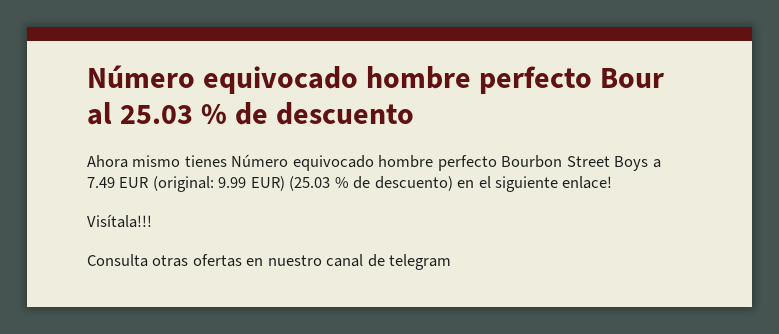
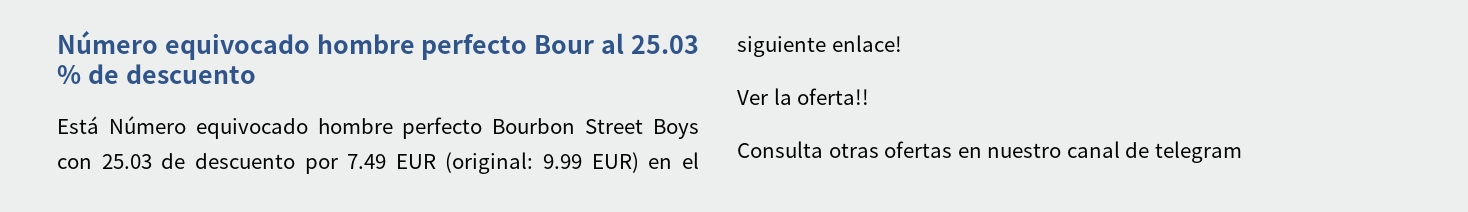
[87,155,227,168] Ahora mismo tienes -> [57,116,99,134] Está
[652,159,661,168] a -> [57,153,338,174] con 25.03 de descuento por
[289,176,453,191] (25.03 % de descuento) -> (639, 162) none
[87,214,152,228] Visítala!!! -> [737,88,870,105] Ver la oferta!!

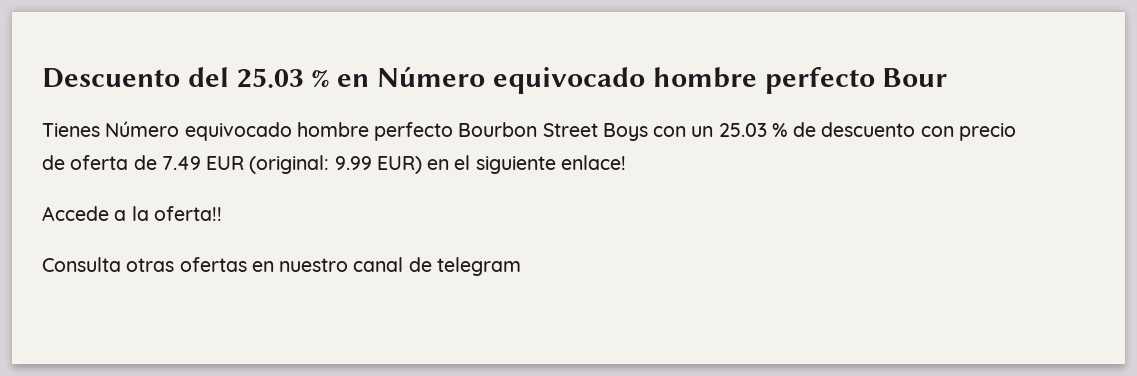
(57, 42) none -> [42,67,370,88] Descuento del 25.03 % en
[600,33,699,54] [57,64,256,84] [57,116,99,134] al 25.03 % de descuento // Está -> [42,123,100,137] // Tienes
[101,153,338,174] 25.03 de descuento por -> [691,122,1016,141] [42,155,157,170] un 25.03 % de descuento con precio de oferta de
[737,90,768,105] Ver -> [42,206,127,221] Accede a

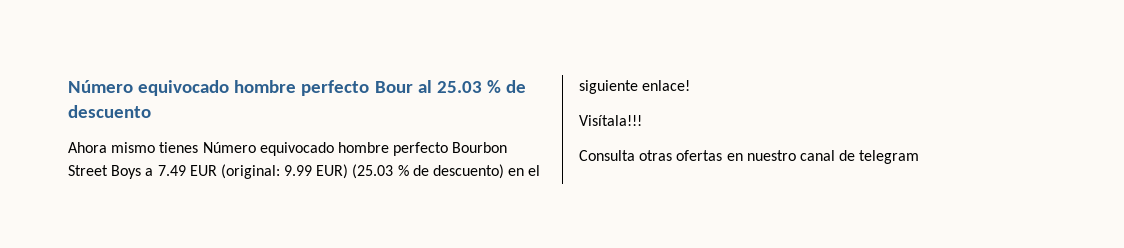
[42,67,370,88] Descuento del 25.03 % en -> (68, 86) none
[42,123,100,137] // Tienes -> [417,80,527,93] [68,105,151,118] [68,142,199,153] al 25.03 % de descuento // Ahora mismo tienes
[653,122,1016,141] [42,155,157,170] con un 25.03 % de descuento con precio de oferta de -> [145,168,154,176] a
(422, 165) none -> [352,164,505,179] (25.03 % de descuento)
[42,206,222,221] Accede a la oferta!! -> [579,115,642,126] Visítala!!!

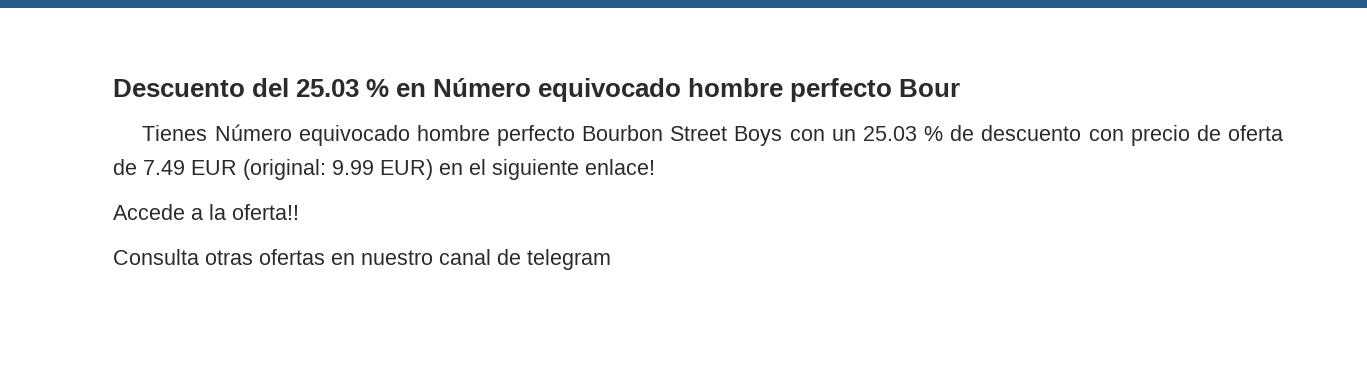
(68, 86) none -> [113,78,427,97] Descuento del 25.03 % en
[417,80,527,93] [68,105,151,118] [68,142,199,153] al 25.03 % de descuento // Ahora mismo tienes -> [142,125,208,141] // Tienes
[145,168,154,176] a -> [789,125,1283,146] [113,159,137,175] con un 25.03 % de descuento con precio de oferta de
[352,164,505,179] (25.03 % de descuento) -> (433, 169) none
[579,115,642,126] Visítala!!! -> [113,204,299,220] Accede a la oferta!!

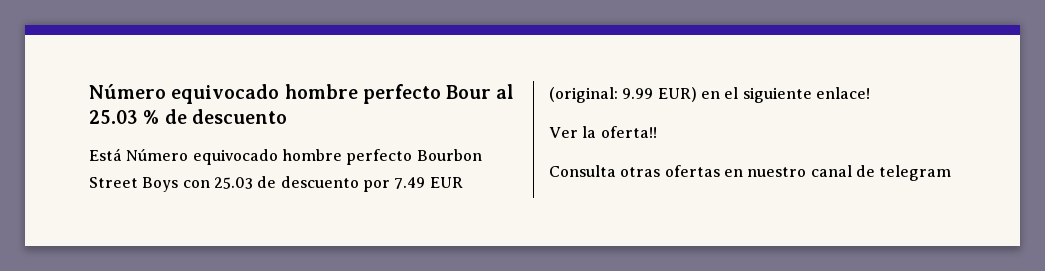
[113,78,427,97] Descuento del 25.03 % en -> (89, 91) none
[142,125,208,141] // Tienes -> [496,84,515,99] [89,109,287,124] [89,148,122,161] al 25.03 % de descuento // Está
[831,125,1283,146] [113,159,137,175] un 25.03 % de descuento con precio de oferta de -> [213,176,390,192] 25.03 de descuento por
[113,204,203,220] Accede a -> [549,127,578,138] Ver

